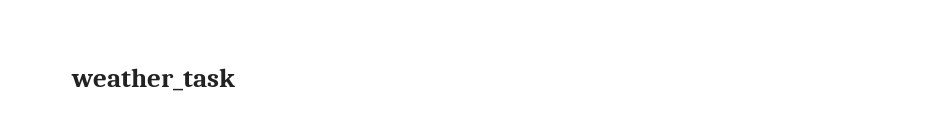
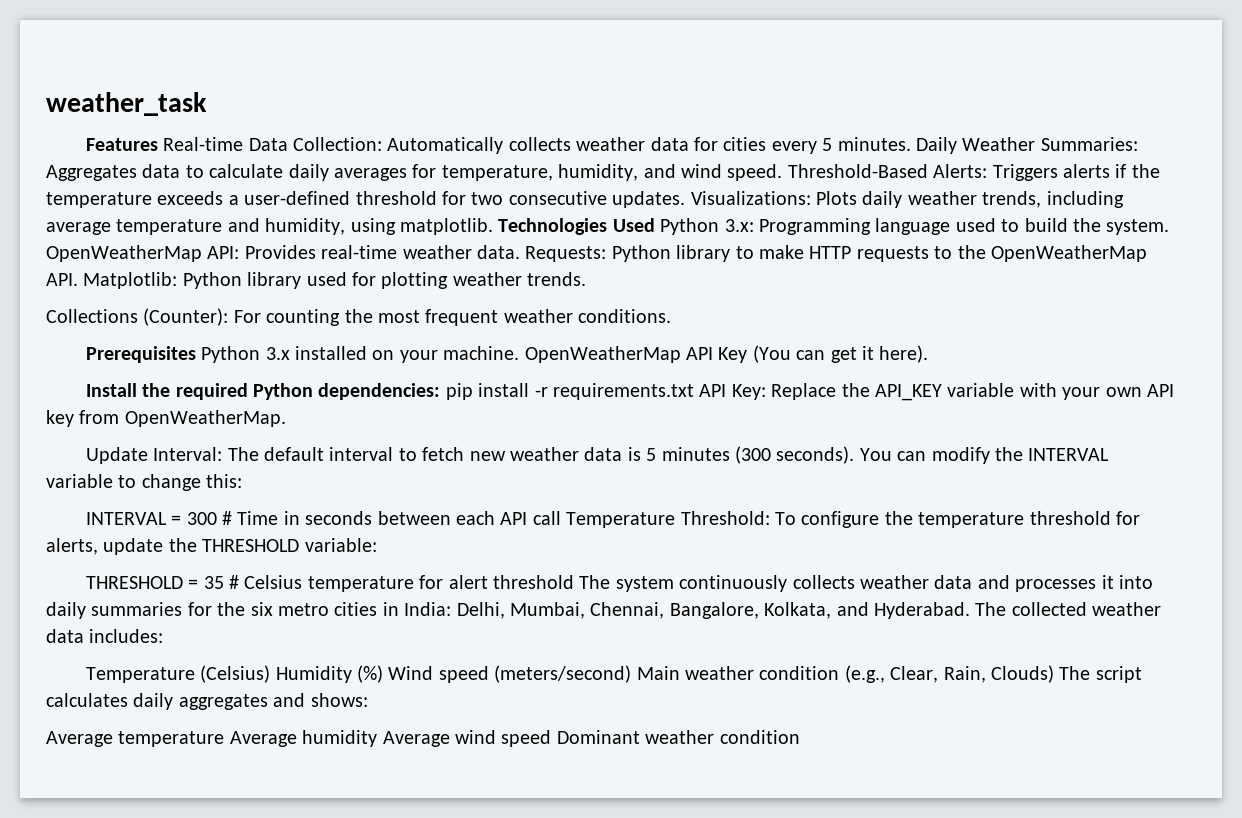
(236, 79) none -> [85,137,1138,154] [46,164,1160,181] [46,191,1124,208] [46,218,1170,235] [46,245,1147,262] [46,272,587,289] [46,308,672,326] [85,345,929,363] [85,383,1174,401] [46,410,286,427] [85,446,1110,464] [46,474,243,491] [85,511,1140,528] [46,538,377,555] [85,575,1153,592] [46,602,1162,619] [46,629,164,643] [85,665,1142,683] [46,693,368,710] [46,730,800,747] // Features Real-time Data Collection: Automatically collects weather data for cities every 5 minutes. Daily Weather Summaries: Aggregates data to calculate daily averages for temperature, humidity, and wind speed. Threshold-Based Alerts: Triggers alerts if the temperature exceeds a user-defined threshold for two consecutive updates. Visualizations: Plots daily weather trends, including average temperature and humidity, using matplotlib. Technologies Used Python 3.x: Programming language used to build the system. OpenWeatherMap API: Provides real-time weather data. Requests: Python library to make HTTP requests to the OpenWeatherMap API. Matplotlib: Python library used for plotting weather trends. // Collections (Counter): For counting the most frequent weather conditions. // Prerequisites Python 3.x installed on your machine. OpenWeatherMap API Key (You can get it here). // Install the required Python dependencies: pip install -r requirements.txt API Key: Replace the API_KEY variable with your own API key from OpenWeatherMap. // Update Interval: The default interval to fetch new weather data is 5 minutes (300 seconds). You can modify the INTERVAL variable to change this: // INTERVAL = 300 # Time in seconds between each API call Temperature Threshold: To configure the temperature threshold for alerts, update the THRESHOLD variable: // THRESHOLD = 35 # Celsius temperature for alert threshold The system continuously collects weather data and processes it into daily summaries for the six metro cities in India: Delhi, Mumbai, Chennai, Bangalore, Kolkata, and Hyderabad. The collected weather data includes: // Temperature (Celsius) Humidity (%) Wind speed (meters/second) Main weather condition (e.g., Clear, Rain, Clouds) The script calculates daily aggregates and shows: // Average temperature Average humidity Average wind speed Dominant weather condition

